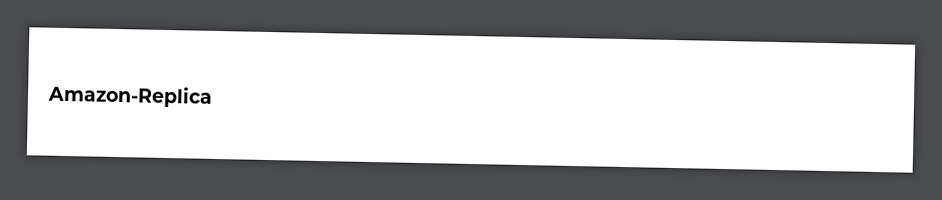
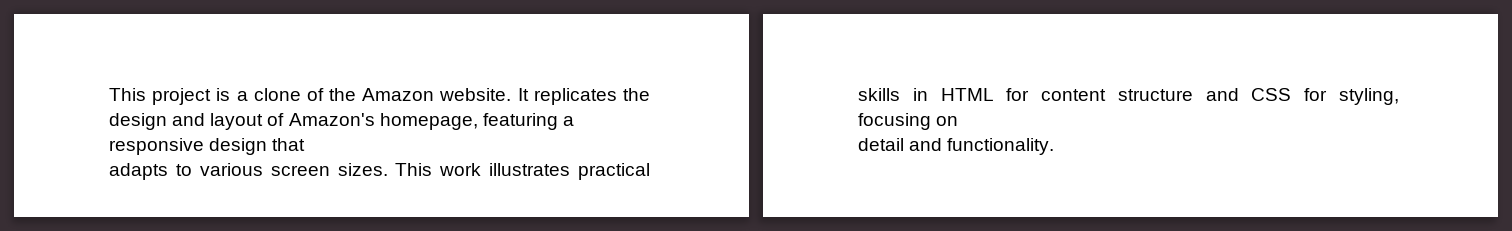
[47,84,213,108] Amazon-Replica -> [109,88,650,105] [109,113,574,130] [109,138,306,155] [109,163,650,180] [858,88,1399,105] [858,113,959,130] [858,138,1055,155] This project is a clone of the Amazon website. It replicates the design and layout of Amazon's homepage, featuring a responsive design that // adapts to various screen sizes. This work illustrates practical skills in HTML for content structure and CSS for styling, focusing on // detail and functionality.

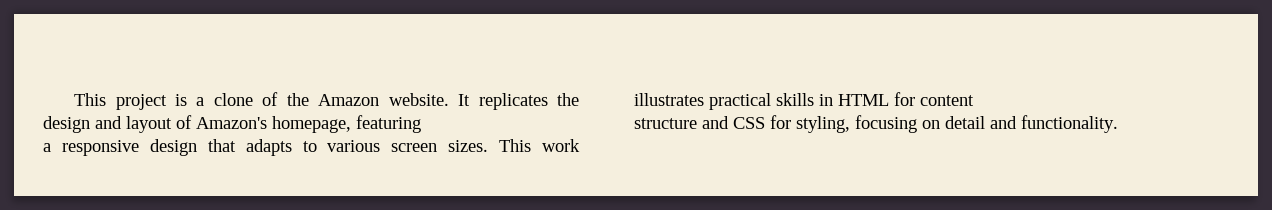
(558, 121) none -> (421, 124) //
(306, 144) // -> (236, 145) none
(1107, 95) none -> (974, 100) //
(959, 121) // -> (940, 124) none

